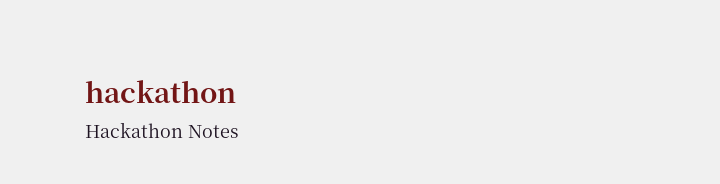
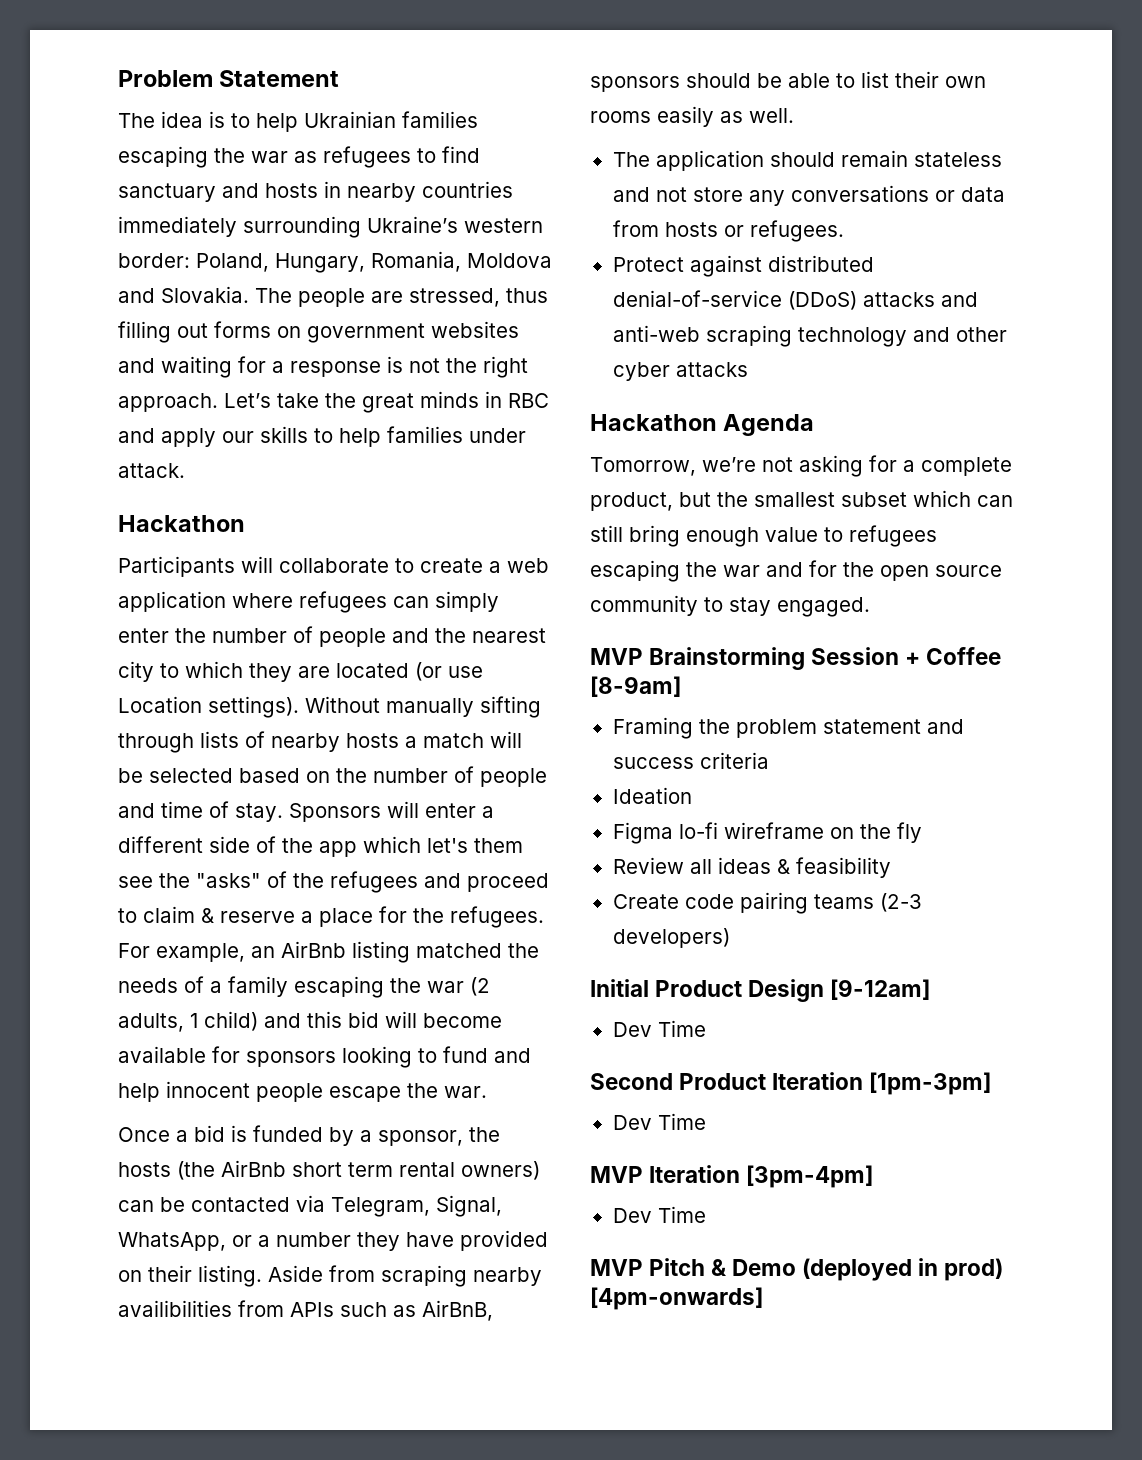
[85,80,236,103] [85,122,239,138] hackathon // Hackathon Notes -> [118,70,340,87] [118,111,478,132] [118,146,480,168] [118,181,513,202] [118,216,543,238] [118,251,552,273] [118,286,548,307] [118,321,519,343] [118,356,528,378] [118,391,549,413] [118,426,526,447] [118,463,185,478] [118,515,245,532] [118,556,549,577] [118,591,499,613] [118,626,546,647] [118,661,483,682] [118,696,541,718] [118,731,522,753] [118,766,547,787] [118,801,494,822] [118,836,523,857] [118,871,549,893] [118,906,544,928] [118,941,539,963] [118,976,490,998] [118,1011,502,1032] [118,1046,531,1068] [118,1081,487,1102] [118,1125,500,1146] [118,1160,540,1180] [118,1195,502,1217] [118,1230,548,1251] [118,1265,542,1287] [118,1300,493,1321] [590,71,986,92] [590,106,794,127] [612,150,1002,171] [612,185,1005,206] [612,220,844,242] [612,255,874,277] [612,290,978,310] [612,325,1007,347] [612,362,748,381] [590,414,815,436] [590,455,1012,477] [590,490,1013,511] [590,525,937,547] [590,560,1002,582] [590,595,870,617] [590,647,1002,670] [590,676,681,697] [612,717,964,739] [612,752,769,769] [612,787,692,804] [612,822,922,844] [612,857,891,878] [612,892,922,914] [612,928,730,948] [590,979,931,1002] [612,1020,706,1037] [590,1072,992,1095] [612,1113,706,1130] [590,1165,874,1188] [612,1206,706,1223] [590,1258,1004,1281] [590,1287,763,1310] Problem Statement // The idea is to help Ukrainian families escaping the war as refugees to find sanctuary and hosts in nearby countries immediately surrounding Ukraine’s western border: Poland, Hungary, Romania, Moldova and Slovakia. The people are stressed, thus filling out forms on government websites and waiting for a response is not the right approach. Let’s take the great minds in RBC and apply our skills to help families under attack. // Hackathon // Participants will collaborate to create a web application where refugees can simply enter the number of people and the nearest city to which they are located (or use Location settings). Without manually sifting through lists of nearby hosts a match will be selected based on the number of people and time of stay. Sponsors will enter a different side of the app which let's them see the "asks" of the refugees and proceed to claim & reserve a place for the refugees. For example, an AirBnb listing matched the needs of a family escaping the war (2 adults, 1 child) and this bid will become available for sponsors looking to fund and help innocent people escape the war. // Once a bid is funded by a sponsor, the hosts (the AirBnb short term rental owners) can be contacted via Telegram, Signal, WhatsApp, or a number they have provided on their listing. Aside from scraping nearby availibilities from APIs such as AirBnB, sponsors should be able to list their own rooms easily as well. // The application should remain stateless and not store any conversations or data from hosts or refugees. // Protect against distributed denial-of-service (DDoS) attacks and anti-web scraping technology and other cyber attacks // Hackathon Agenda // Tomorrow, we’re not asking for a complete product, but the smallest subset which can still bring enough value to refugees escaping the war and for the open source community to stay engaged. // MVP Brainstorming Session + Coffee [8-9am] // Framing the problem statement and success criteria // Ideation // Figma lo-fi wireframe on the fly // Review all ideas & feasibility // Create code pairing teams (2-3 developers) // Initial Product Design [9-12am] // Dev Time // Second Product Iteration [1pm-3pm] // Dev Time // MVP Iteration [3pm-4pm] // Dev Time // MVP Pitch & Demo (deployed in prod) [4pm-onwards]

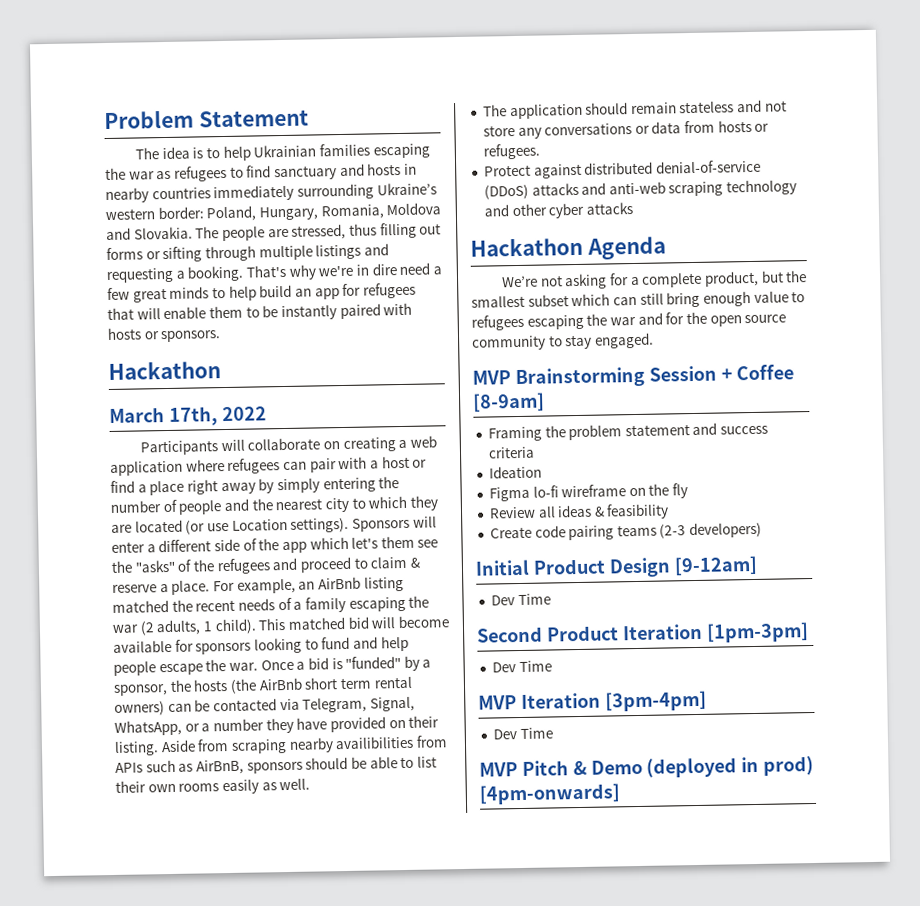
[277,321,519,343] [118,356,528,378] [118,391,549,413] [118,426,526,447] [118,463,185,478] [118,515,245,532] on government websites and waiting for a response is not the right approach. Let’s take the great minds in RBC and apply our skills to help families under attack. // Hackathon -> [145,243,389,263] [106,262,442,284] [107,282,416,303] [107,302,413,321] [107,327,222,343] [108,361,221,380] [109,406,267,426] or sifting through multiple listings and requesting a booking. That's why we're in dire need a few great minds to help build an app for refugees that will enable them to be instantly paired with hosts or sponsors. // Hackathon // March 17th, 2022
[395,558,483,573] to create -> [323,437,396,453] on creating
[435,591,499,612] [118,628,169,643] simply enter -> [309,455,428,473] [110,477,376,496] pair with a host or find a place right away by simply entering
[305,696,541,718] [118,731,522,753] [118,766,547,787] [118,801,283,822] Without manually sifting through lists of nearby hosts a match will be selected based on the number of people and time of stay. -> (350, 525) none
[319,906,544,928] place for the refugees. -> [171,580,211,595] place.
(539, 950) none -> [195,599,236,612] recent
[204,1011,342,1031] child) and this -> [214,616,345,635] child). This matched
[166,1081,250,1098] innocent -> (409, 643) none
(487, 1092) // -> (258, 666) none
[253,1125,323,1142] funded -> [345,656,402,669] "funded"
[590,457,756,476] Tomorrow, we’re -> [501,275,539,288] We’re

